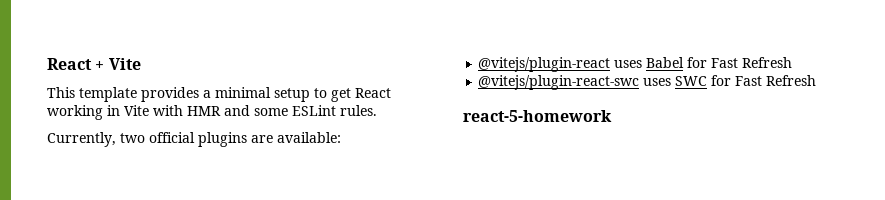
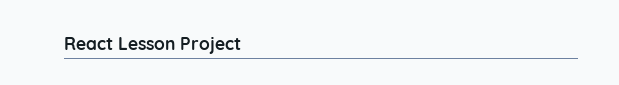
[47,58,141,70] [47,87,391,102] [47,105,377,120] [47,132,341,147] [478,57,793,72] [478,75,817,90] [463,110,612,122] React + Vite // This template provides a minimal setup to get React working in Vite with HMR and some ESLint rules. // Currently, two official plugins are available: // @vitejs/plugin-react uses Babel for Fast Refresh // @vitejs/plugin-react-swc uses SWC for Fast Refresh // react-5-homework -> [64,36,241,54] React Lesson Project

